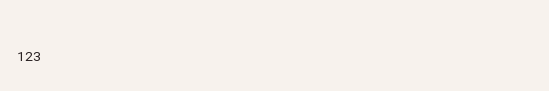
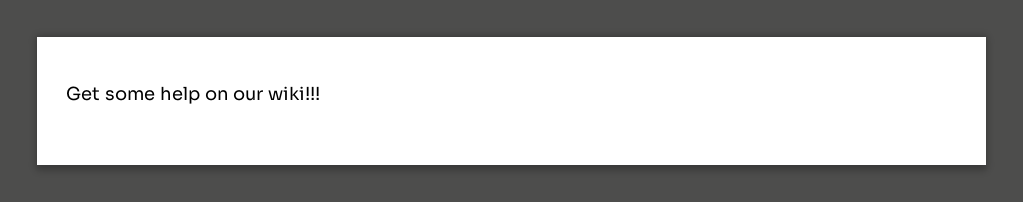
[17,52,41,61] 123 -> [66,86,321,104] Get some help on our wiki!!!

